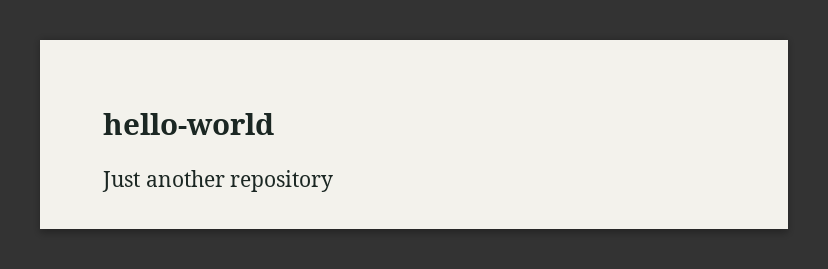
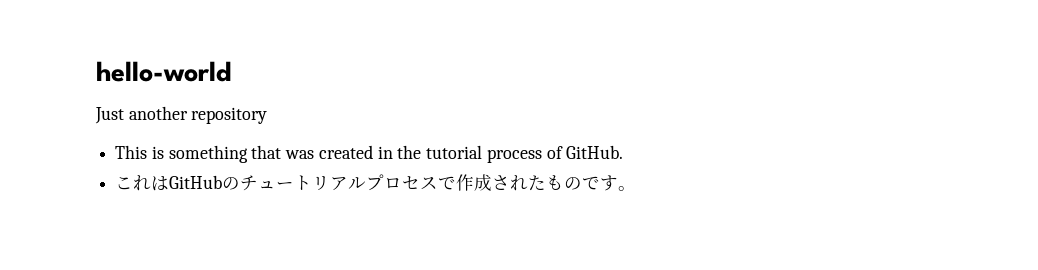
(334, 181) none -> [115,145,624,163] [115,174,637,191] // This is something that was created in the tutorial process of GitHub. // これはGitHubのチュートリアルプロセスで作成されたものです。

